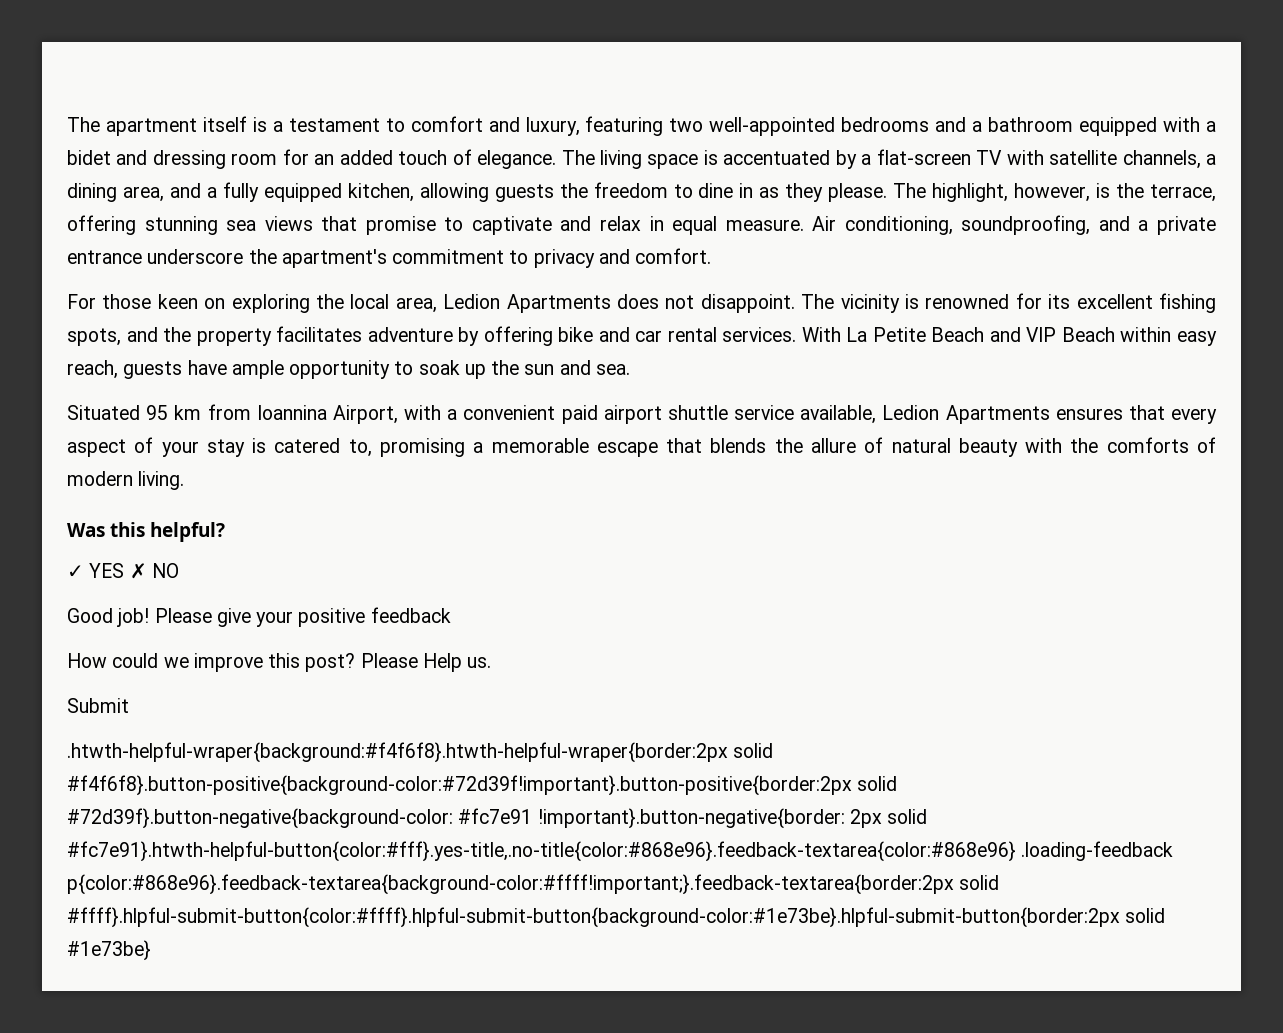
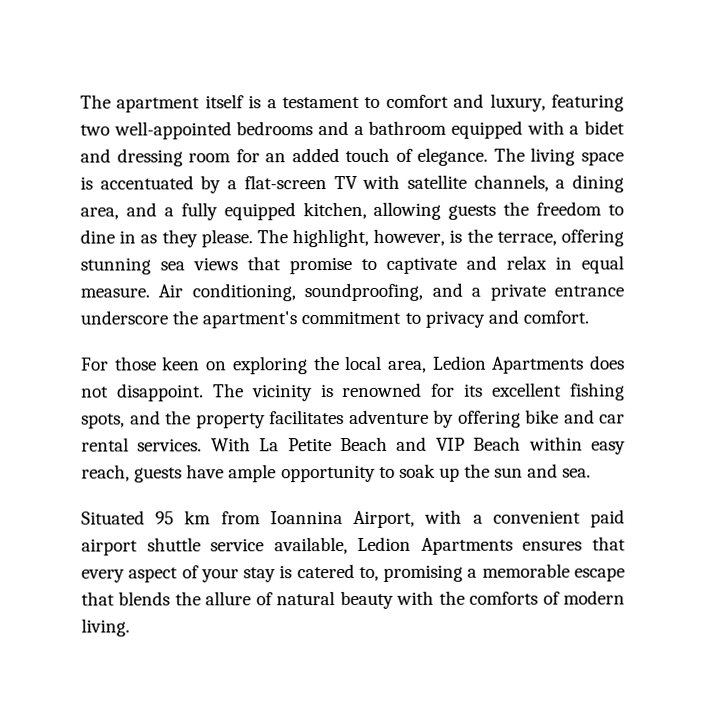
[67,522,226,542] [67,563,179,579] [67,607,451,627] [67,653,492,672] [67,698,129,713] [67,742,774,763] [67,775,898,796] [67,808,928,829] [67,841,1174,862] [67,874,1000,895] [67,907,1166,928] [67,940,151,961] // Was this helpful? // ✓ YES ✗ NO // Good job! Please give your positive feedback // How could we improve this post? Please Help us. // Submit // .htwth-helpful-wraper{background:#f4f6f8}.htwth-helpful-wraper{border:2px solid #f4f6f8}.button-positive{background-color:#72d39f!important}.button-positive{border:2px solid #72d39f}.button-negative{background-color: #fc7e91 !important}.button-negative{border: 2px solid #fc7e91}.htwth-helpful-button{color:#fff}.yes-title,.no-title{color:#868e96}.feedback-textarea{color:#868e96} .loading-feedback p{color:#868e96}.feedback-textarea{background-color:#ffff!important;}.feedback-textarea{border:2px solid #ffff}.hlpful-submit-button{color:#ffff}.hlpful-submit-button{background-color:#1e73be}.hlpful-submit-button{border:2px solid #1e73be} -> (130, 627) none

